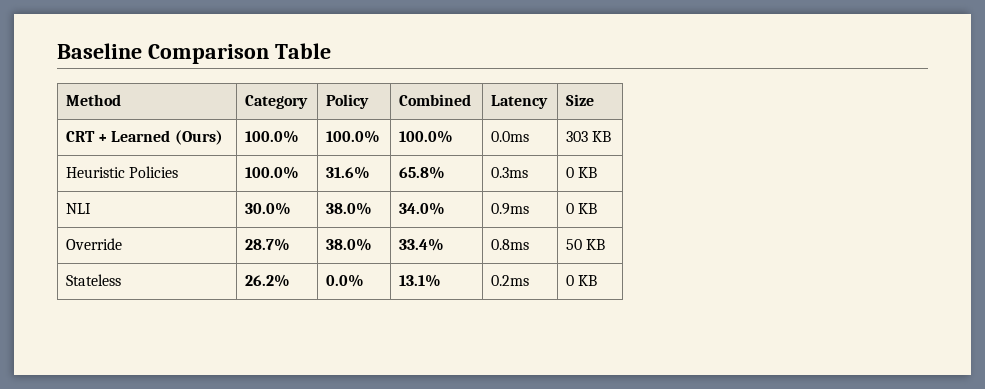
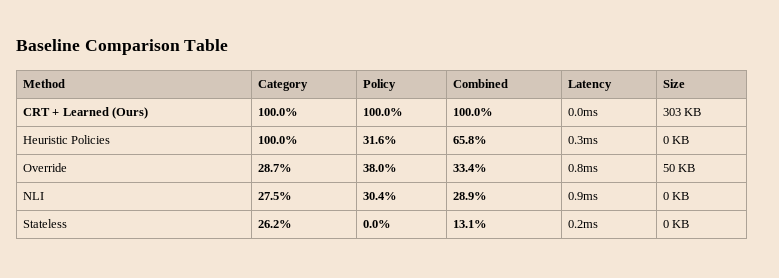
[66,203,92,214] [245,202,292,215] [326,202,373,215] [399,202,446,215] [491,203,530,215] [566,203,598,214] // NLI | 30.0% | 38.0% | 34.0% | 0.9ms | 0 KB -> (690, 140) none
(606, 244) none -> [22,192,44,200] [257,192,292,200] [362,192,397,200] [452,192,487,200] [567,192,598,200] [662,192,690,200] // NLI | 27.5% | 30.4% | 28.9% | 0.9ms | 0 KB

